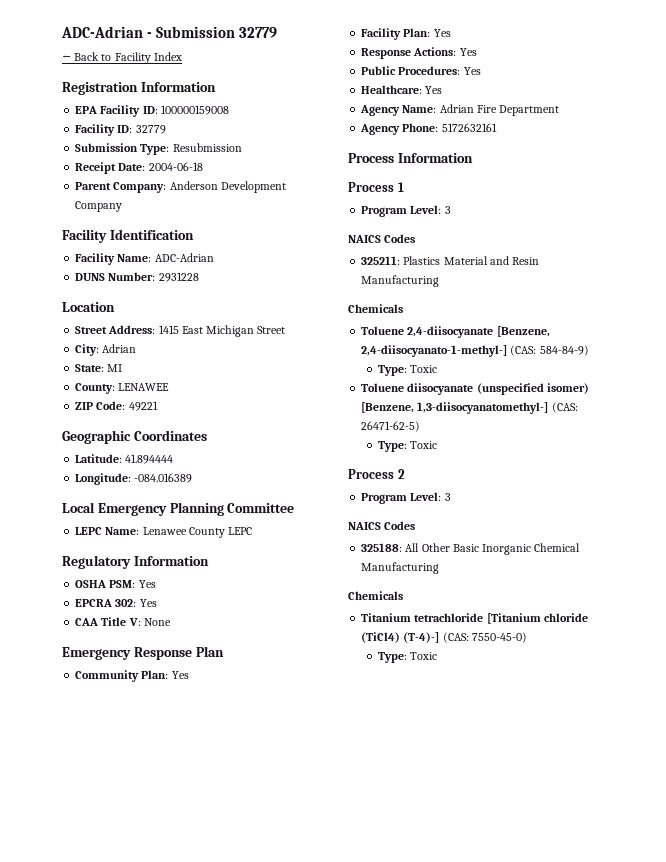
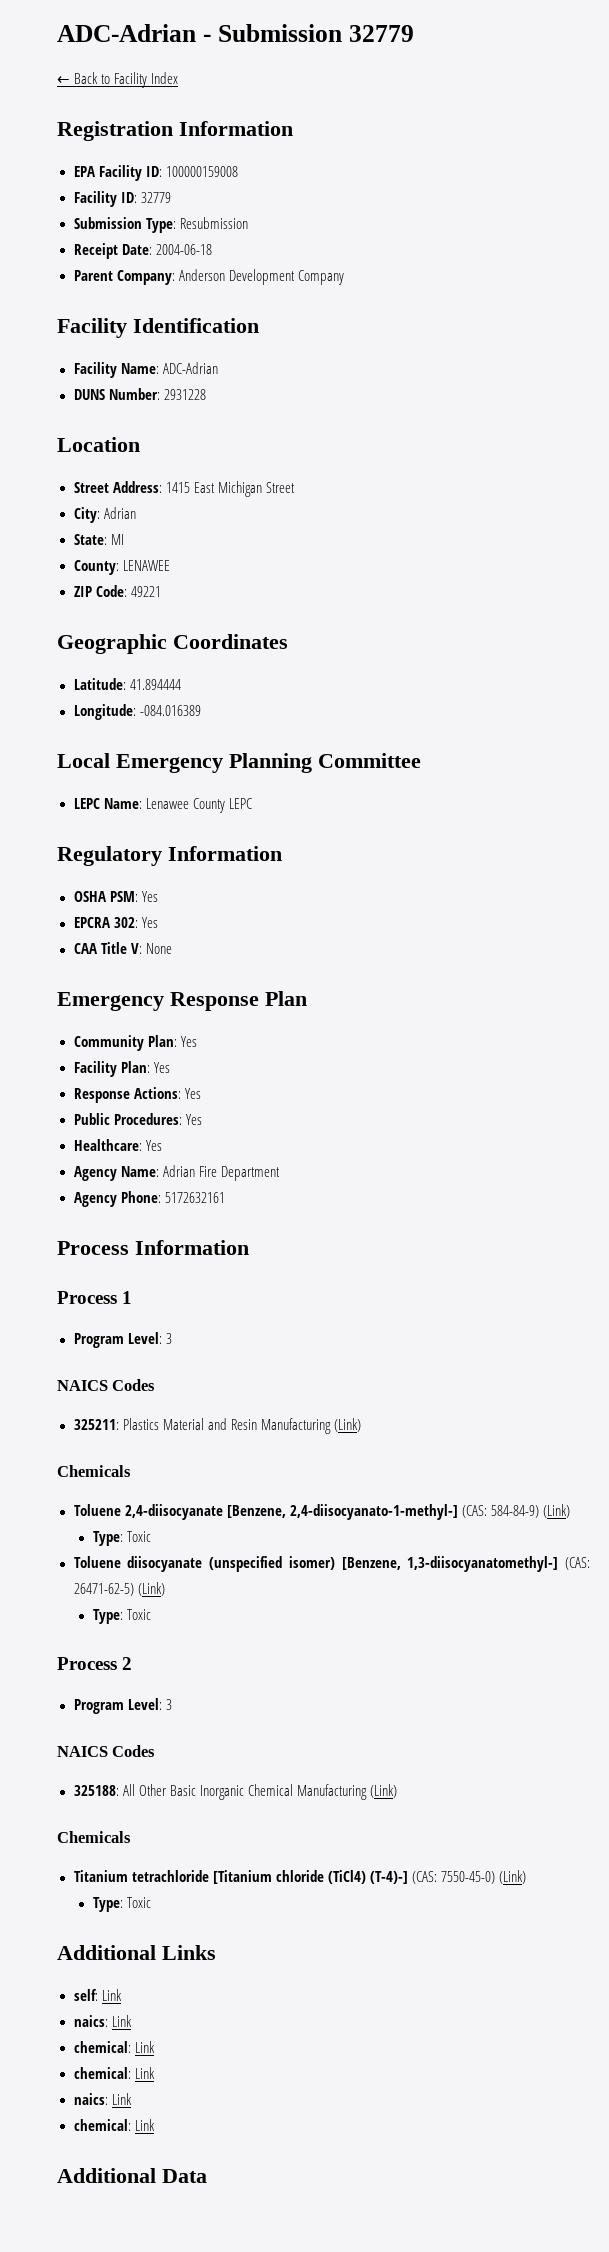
(440, 281) none -> [333,1418,361,1432] (Link)
(589, 350) none -> [542,1504,570,1518] (Link)
(421, 426) none -> [137,1582,165,1596] (Link)
(440, 568) none -> [369,1784,397,1798] (Link)
[377,652,438,663] // Type: Toxic -> [498,1870,526,1884] [92,1897,151,1912] [57,1945,216,1960] [73,1989,122,2001] [73,2015,132,2027] [73,2041,155,2053] [73,2067,155,2079] [73,2093,132,2105] [73,2119,155,2131] [57,2168,207,2183] (Link) // Type: Toxic // Additional Links // self: Link // naics: Link // chemical: Link // chemical: Link // naics: Link // chemical: Link // Additional Data

